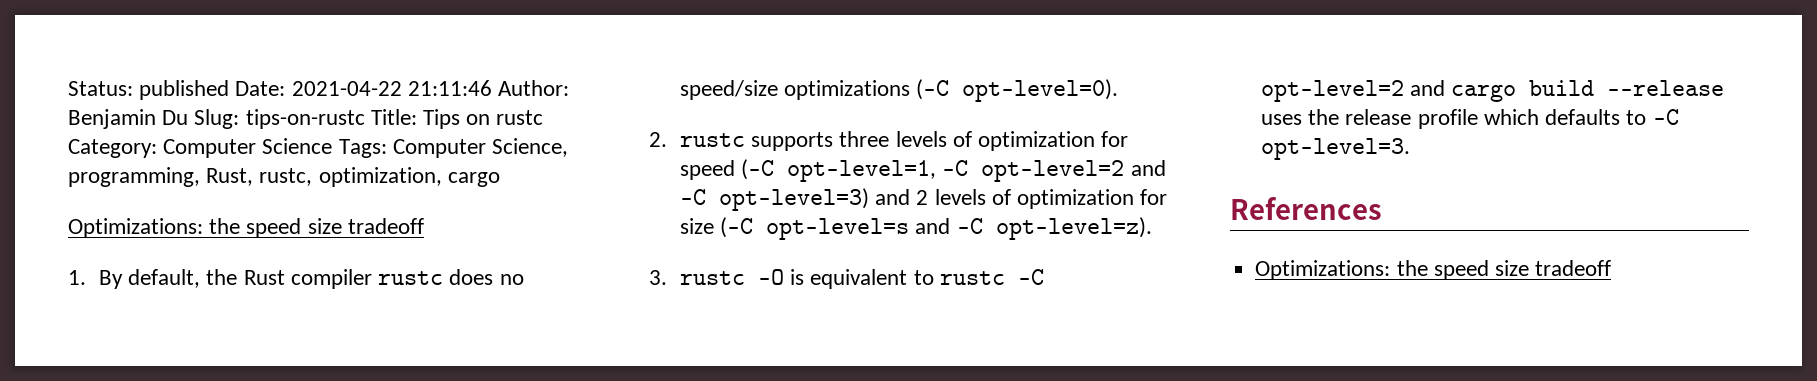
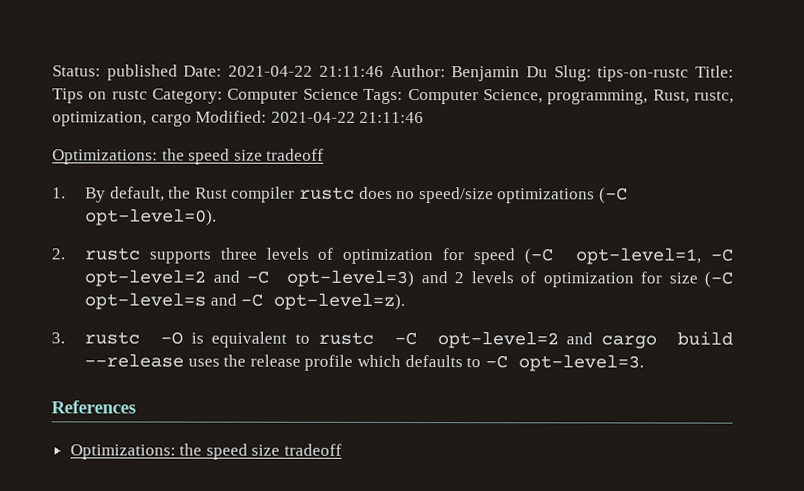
(500, 179) none -> [195,110,425,124] Modified: 2021-04-22 21:11:46

